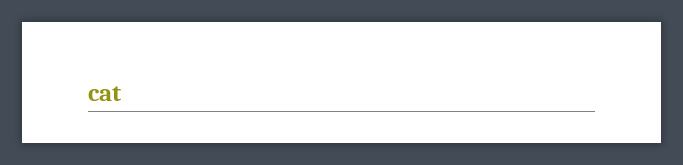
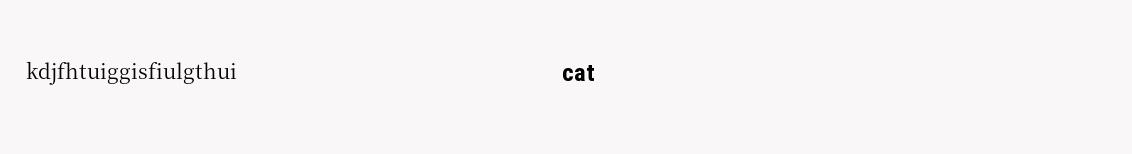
(88, 93) none -> [26,61,237,85] kdjfhtuiggisfiulgthui //

